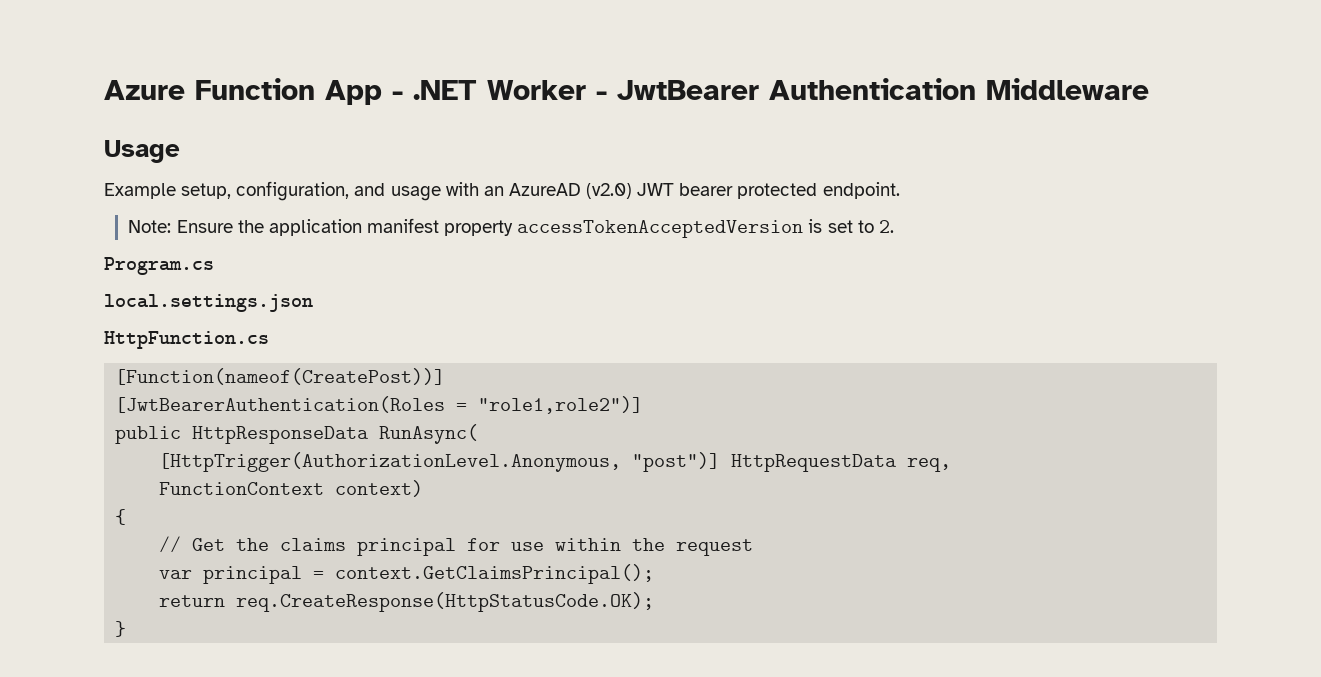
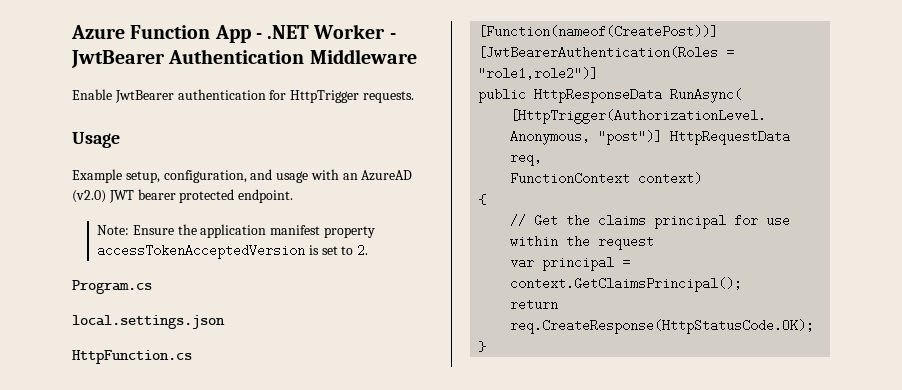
(1149, 89) none -> [72,89,414,103] // Enable JwtBearer authentication for HttpTrigger requests.

